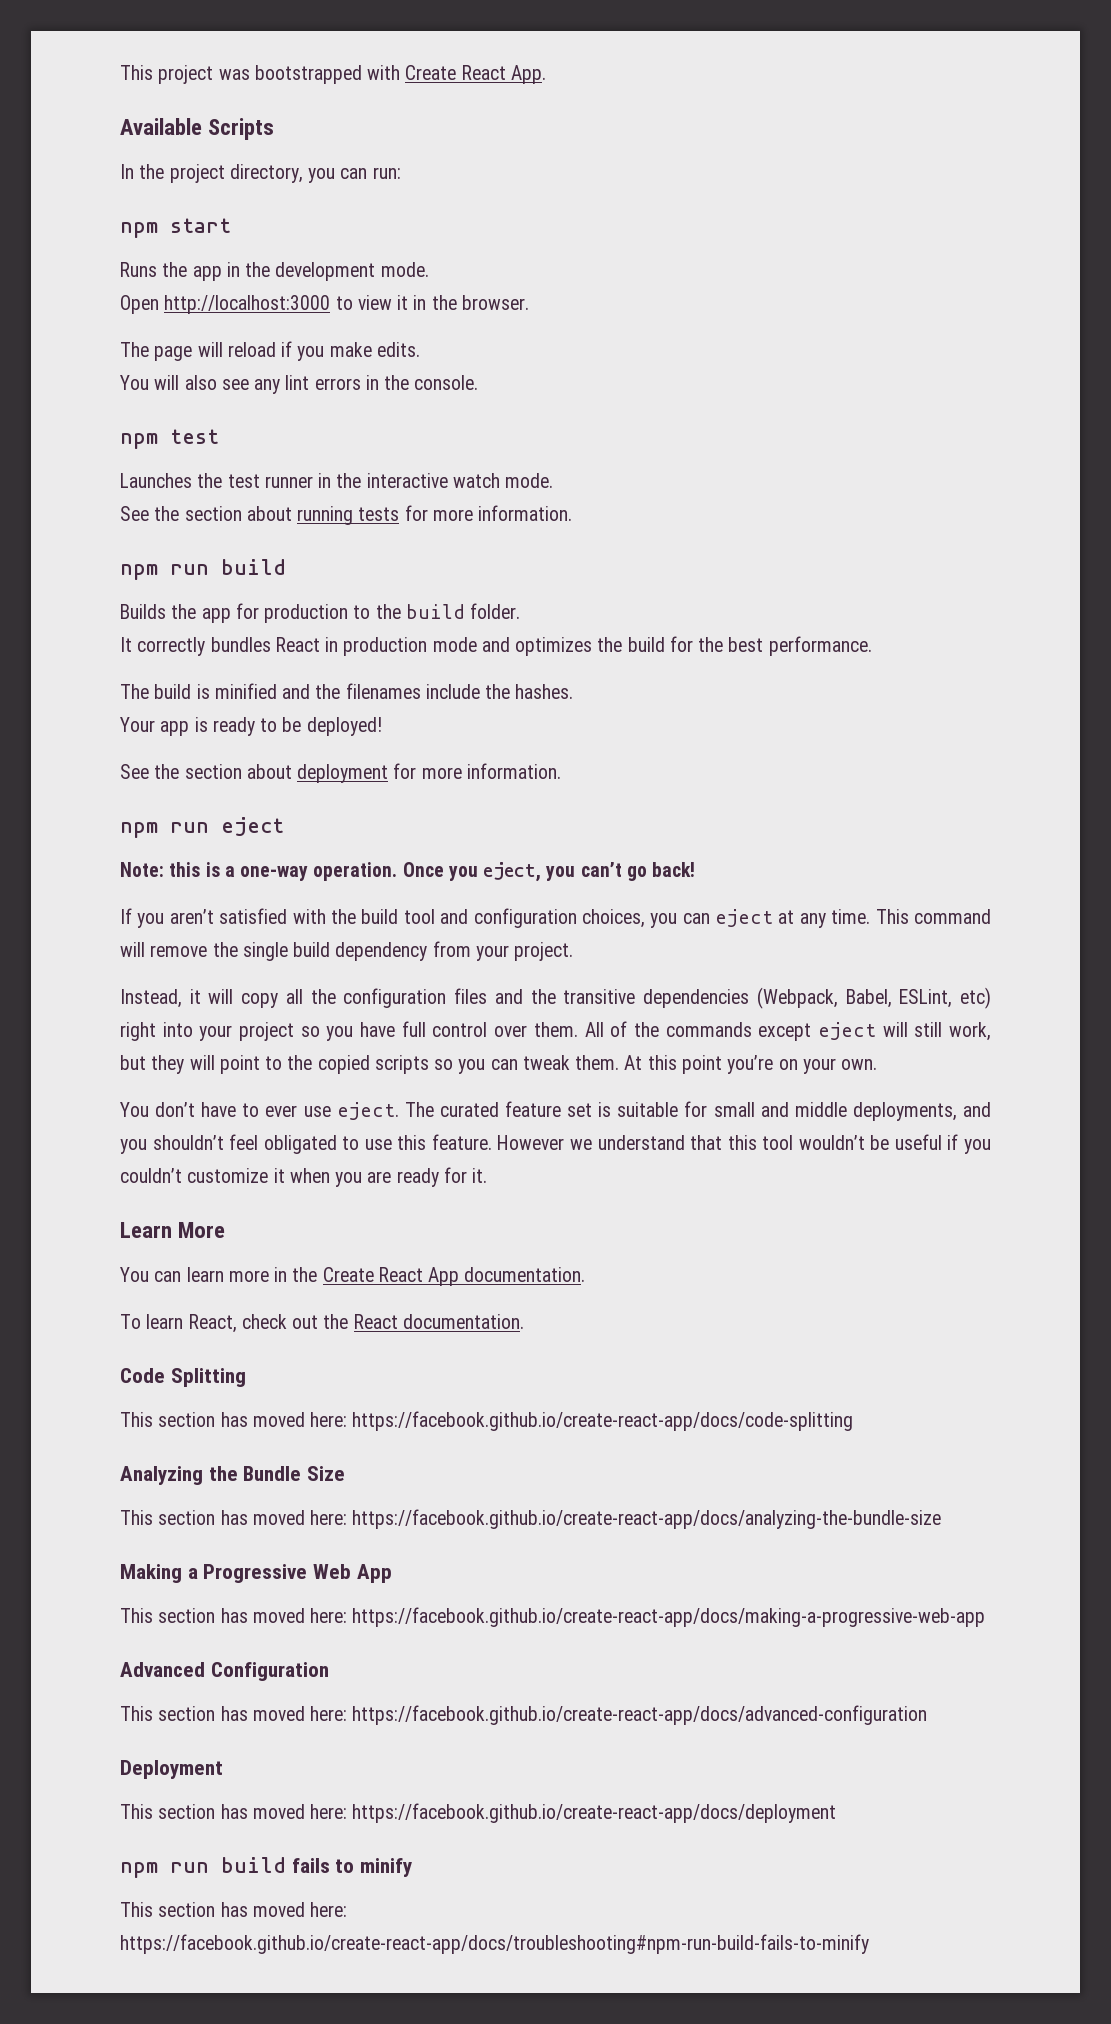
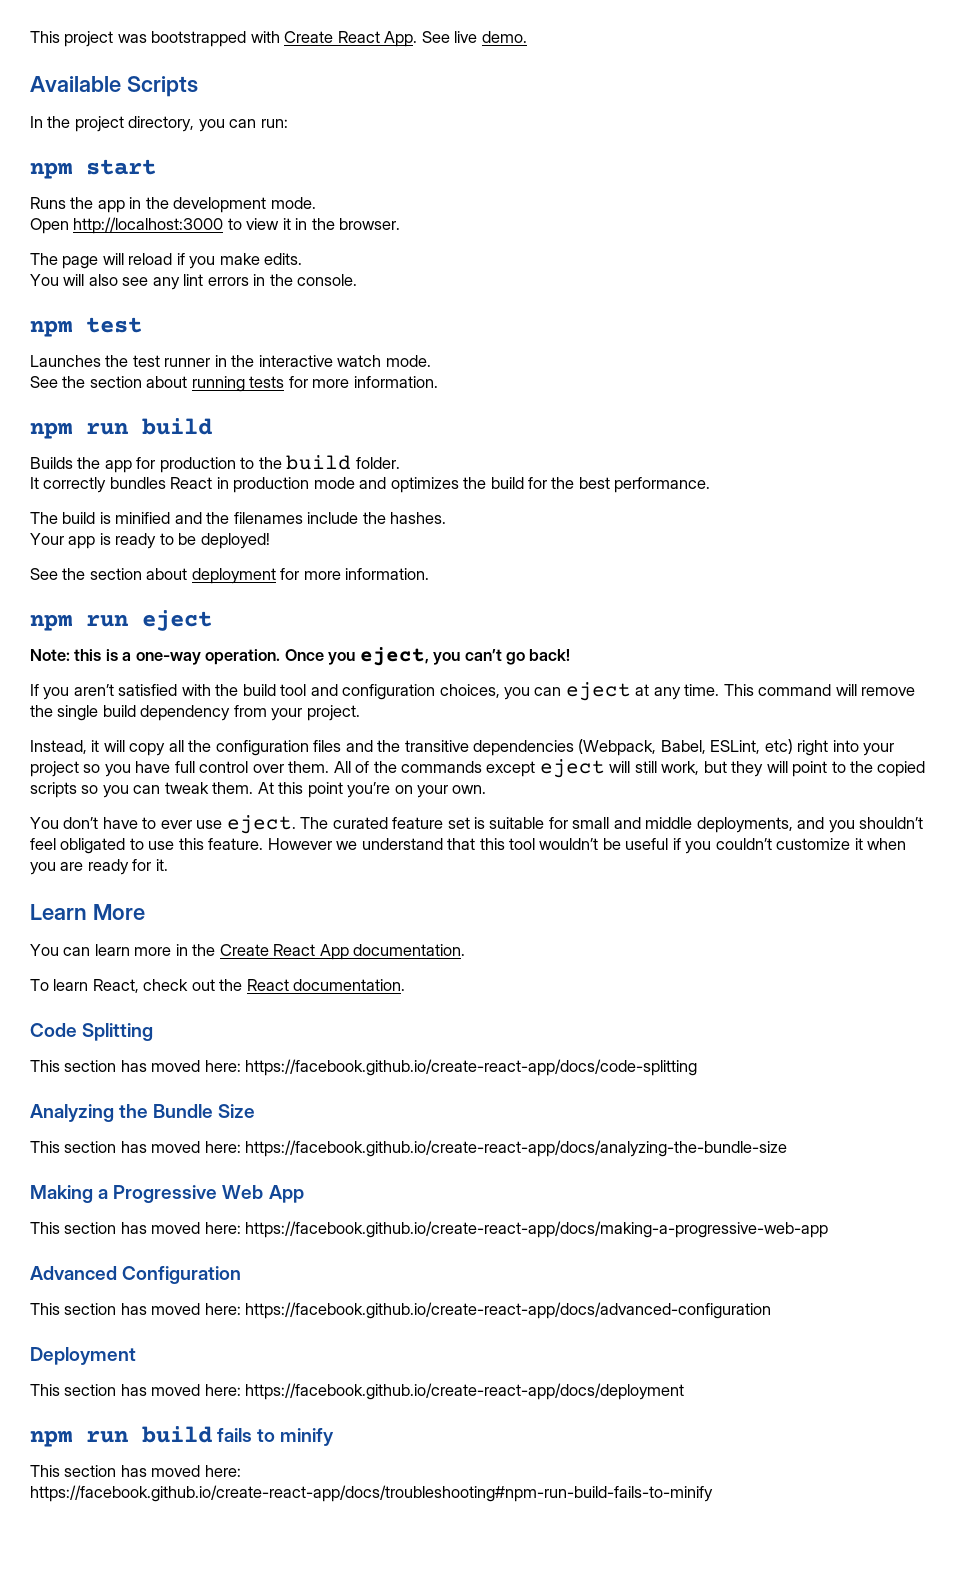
(546, 74) none -> [421,31,527,43] See live demo.

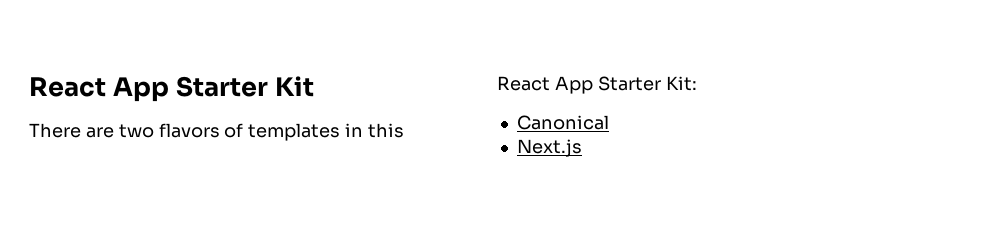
[30,31,527,47] [30,76,198,97] [30,116,288,132] [30,159,156,179] [30,197,316,213] [30,217,401,234] [30,253,303,269] [30,274,358,290] [30,317,142,337] [30,355,431,367] [30,376,438,392] [30,418,212,439] [30,455,400,473] [30,477,711,493] [30,512,447,524] [30,533,270,549] [30,568,430,584] [30,610,212,631] [30,647,571,666] [30,682,916,701] [30,705,360,721] [30,739,895,756] [30,759,926,778] [30,782,487,798] [30,815,924,834] [30,838,907,854] [30,859,168,875] [30,904,145,920] [30,944,466,960] [30,979,406,993] [30,1023,154,1041] [30,1059,698,1076] [30,1104,256,1122] [30,1140,788,1157] [30,1185,304,1203] [30,1221,829,1238] [30,1266,242,1284] [30,1302,772,1319] [30,1347,136,1365] [30,1383,685,1400] [30,1426,335,1447] [30,1465,241,1477] [30,1485,713,1502] This project was bootstrapped with Create React App. See live demo. // Available Scripts // In the project directory, you can run: // npm start // Runs the app in the development mode. // Open http://localhost:3000 to view it in the browser. // The page will reload if you make edits. // You will also see any lint errors in the console. // npm test // Launches the test runner in the interactive watch mode. // See the section about running tests for more information. // npm run build // Builds the app for production to the build folder. // It correctly bundles React in production mode and optimizes the build for the best performance. // The build is minified and the filenames include the hashes. // Your app is ready to be deployed! // See the section about deployment for more information. // npm run eject // Note: this is a one-way operation. Once you eject, you can’t go back! // If you aren’t satisfied with the build tool and configuration choices, you can eject at any time. This command will remove the single build dependency from your project. // Instead, it will copy all the configuration files and the transitive dependencies (Webpack, Babel, ESLint, etc) right into your project so you have full control over them. All of the commands except eject will still work, but they will point to the copied scripts so you can tweak them. At this point you’re on your own. // You don’t have to ever use eject. The curated feature set is suitable for small and middle deployments, and you shouldn’t feel obligated to use this feature. However we understand that this tool wouldn’t be useful if you couldn’t customize it when you are ready for it. // Learn More // You can learn more in the Create React App documentation. // To learn React, check out the React documentation. // Code Splitting // This section has moved here: https://facebook.github.io/create-react-app/docs/code-splitting // Analyzing the Bundle Size // This section has moved here: https://facebook.github.io/create-react-app/docs/analyzing-the-bundle-size // Making a Progressive Web App // This section has moved here: https://facebook.github.io/create-react-app/docs/making-a-progressive-web-app // Advanced Configuration // This section has moved here: https://facebook.github.io/create-react-app/docs/advanced-configuration // Deployment // This section has moved here: https://facebook.github.io/create-react-app/docs/deployment // npm run build fails to minify // This section has moved here: https://facebook.github.io/create-react-app/docs/troubleshooting#npm-run-build-fails-to-minify -> [29,76,314,102] [29,123,405,141] [497,76,697,94] [516,115,609,130] [516,139,582,157] React App Starter Kit // There are two flavors of templates in this React App Starter Kit: // Canonical // Next.js

